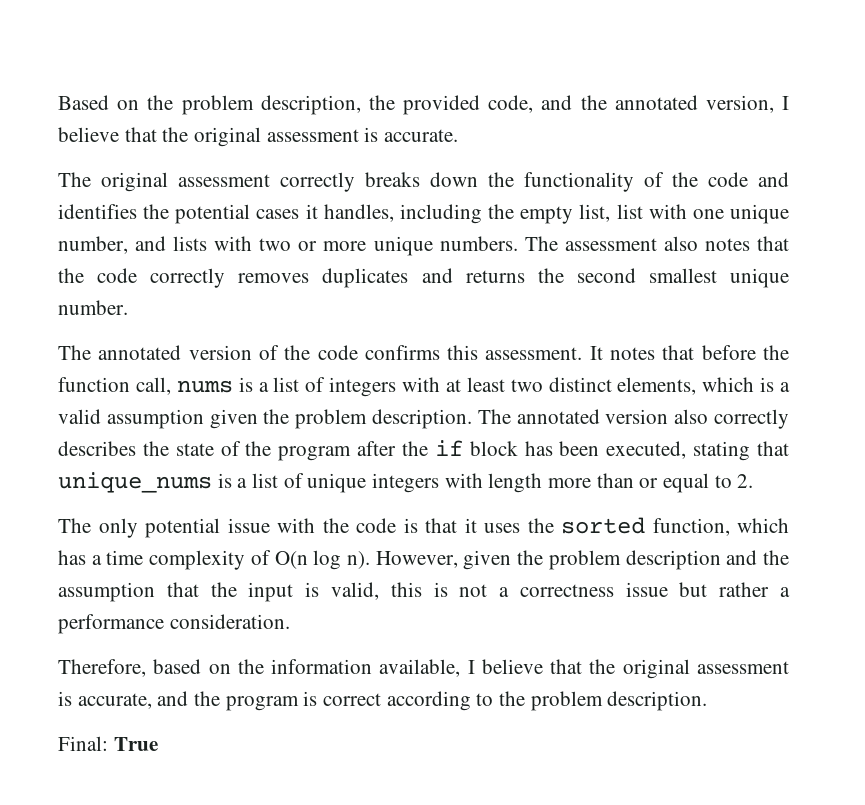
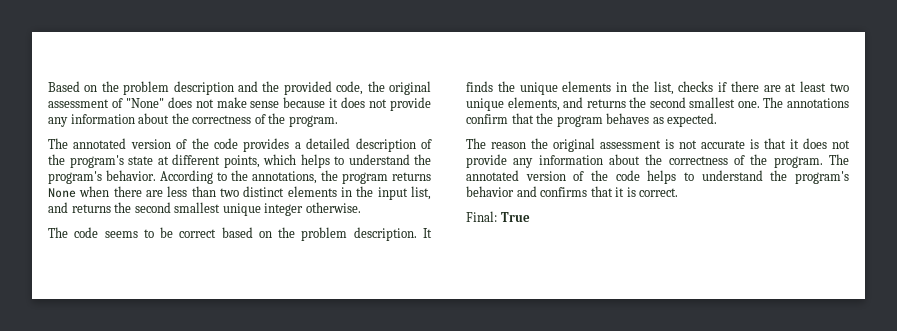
[260,95,361,115] description, -> [173,81,258,95] description and
[541,95,789,113] [58,127,459,147] [58,172,789,192] [58,204,790,224] [58,236,790,256] [58,268,790,288] [58,300,128,315] [58,345,789,360] [58,377,790,397] [58,409,789,429] [58,440,789,461] [58,472,754,493] [58,517,789,538] [58,550,789,570] [58,582,791,602] [58,614,290,634] [58,659,789,679] [58,691,708,711] and the annotated version, I believe that the original assessment is accurate. // The original assessment correctly breaks down the functionality of the code and identifies the potential cases it handles, including the empty list, list with one unique number, and lists with two or more unique numbers. The assessment also notes that the code correctly removes duplicates and returns the second smallest unique number. // The annotated version of the code confirms this assessment. It notes that before the function call, nums is a list of integers with at least two distinct elements, which is a valid assumption given the problem description. The annotated version also correctly describes the state of the program after the if block has been executed, stating that unique_nums is a list of unique integers with length more than or equal to 2. // The only potential issue with the code is that it uses the sorted function, which has a time complexity of O(n log n). However, given the problem description and the assumption that the input is valid, this is not a correctness issue but rather a performance consideration. // Therefore, based on the information available, I believe that the original assessment is accurate, and the program is correct according to the problem description. -> [367,81,431,95] [48,97,432,111] [48,113,338,127] [48,138,432,152] [48,154,431,168] [48,170,431,184] [48,186,431,200] [48,202,361,216] [48,227,432,241] [466,81,849,95] [466,97,849,111] [466,113,718,127] [466,138,850,152] [466,154,849,168] [466,170,849,184] [466,186,679,197] the original assessment of "None" does not make sense because it does not provide any information about the correctness of the program. // The annotated version of the code provides a detailed description of the program's state at different points, which helps to understand the program's behavior. According to the annotations, the program returns None when there are less than two distinct elements in the input list, and returns the second smallest unique integer otherwise. // The code seems to be correct based on the problem description. It finds the unique elements in the list, checks if there are at least two unique elements, and returns the second smallest one. The annotations confirm that the program behaves as expected. // The reason the original assessment is not accurate is that it does not provide any information about the correctness of the program. The annotated version of the code helps to understand the program's behavior and confirms that it is correct.

